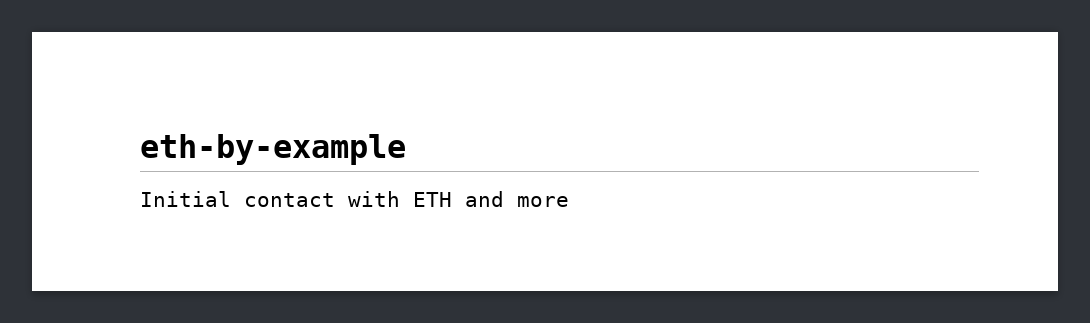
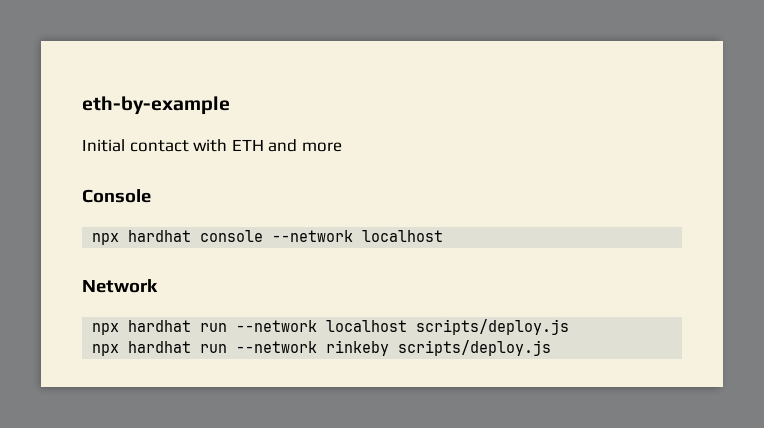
(569, 201) none -> [82,189,151,203] [92,230,444,245] [82,279,158,293] [92,319,570,335] [92,340,552,356] // Console // npx hardhat console --network localhost // Network // npx hardhat run --network localhost scripts/deploy.js // npx hardhat run --network rinkeby scripts/deploy.js

